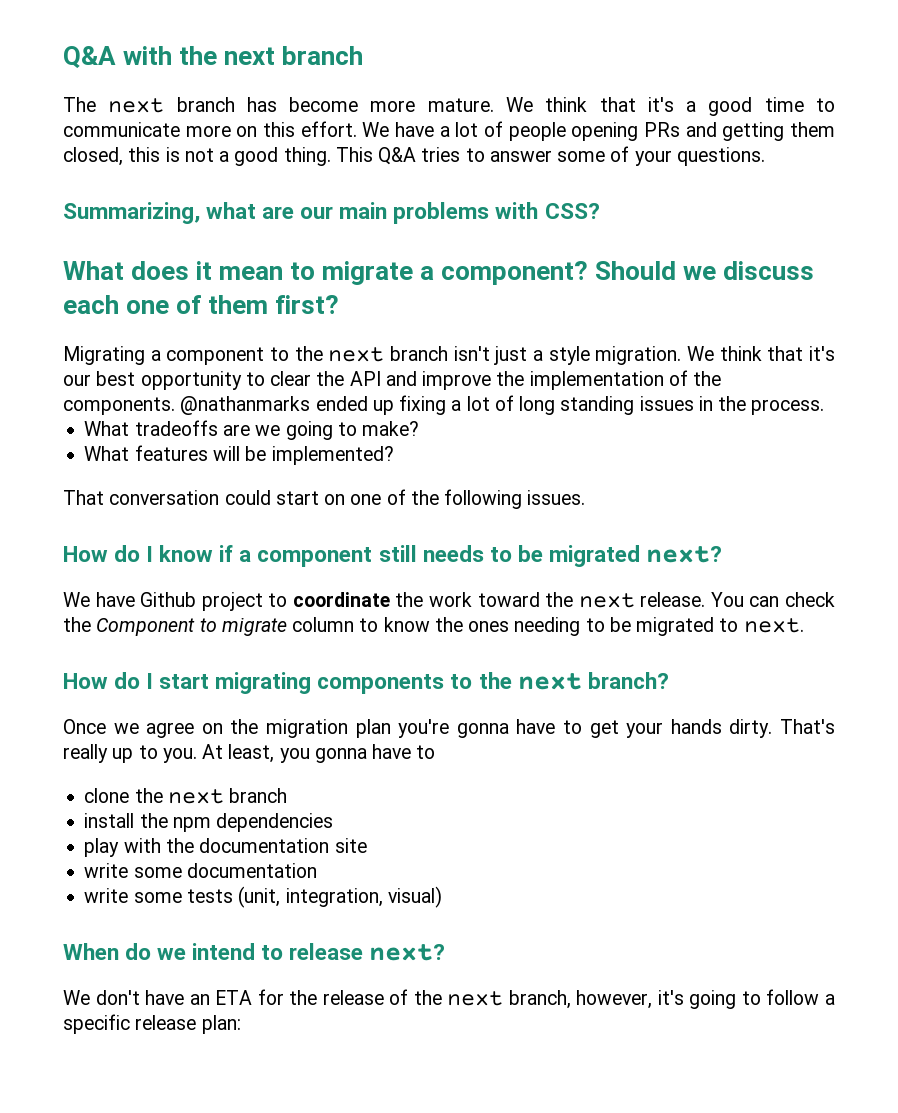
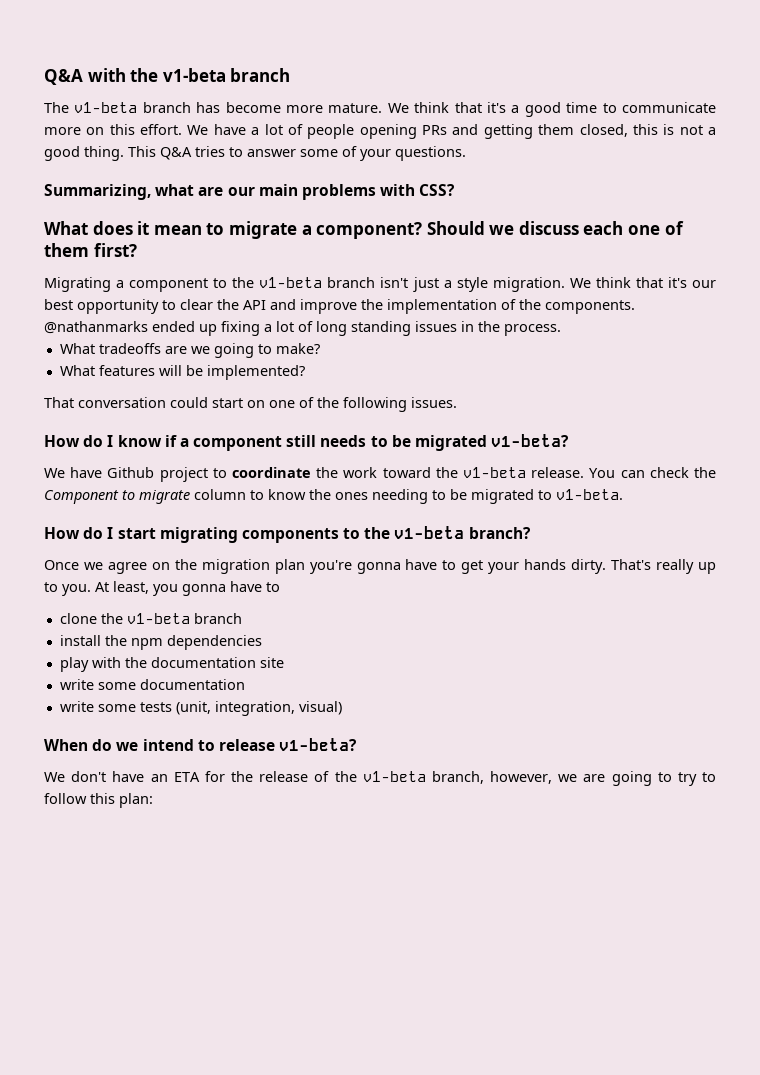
[224,47,276,65] next -> [162,68,226,82] v1-beta
[108,98,165,113] next -> [74,102,138,113] v1-beta
[328,347,385,362] next -> [259,277,323,288] v1-beta
[645,546,722,563] next? -> [491,434,570,447] v1-beta?
[578,593,635,608] next -> [462,467,526,478] v1-beta
[743,618,804,633] next. -> [556,489,623,500] v1-beta.
[517,673,582,690] next -> [394,526,465,539] v1-beta
[167,789,224,804] next -> [126,613,190,624] v1-beta
[369,944,446,961] next? -> [279,738,358,751] v1-beta?
[447,991,504,1006] next -> [362,771,426,782] v1-beta
[657,989,835,1009] [63,1014,197,1034] it's going to follow a specific release -> [558,771,716,786] [44,793,115,804] we are going to try to follow this

